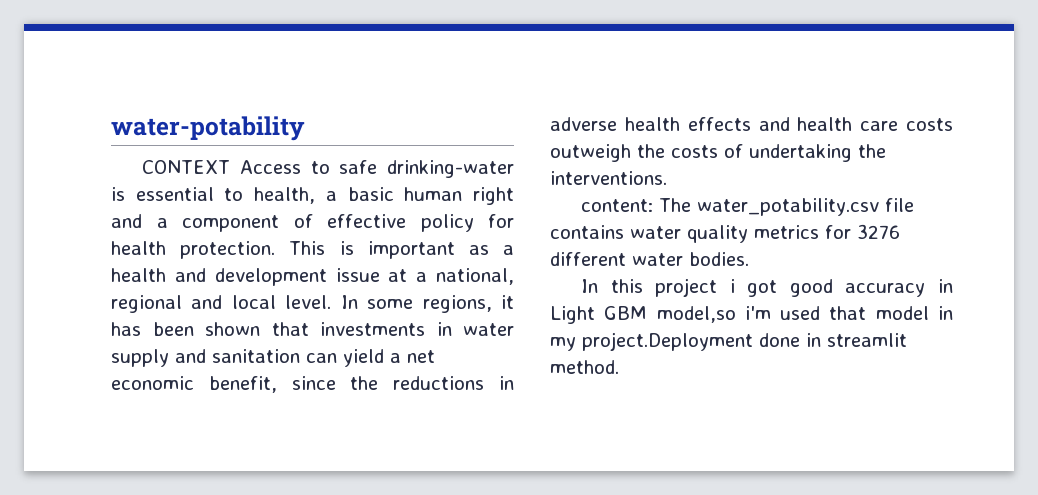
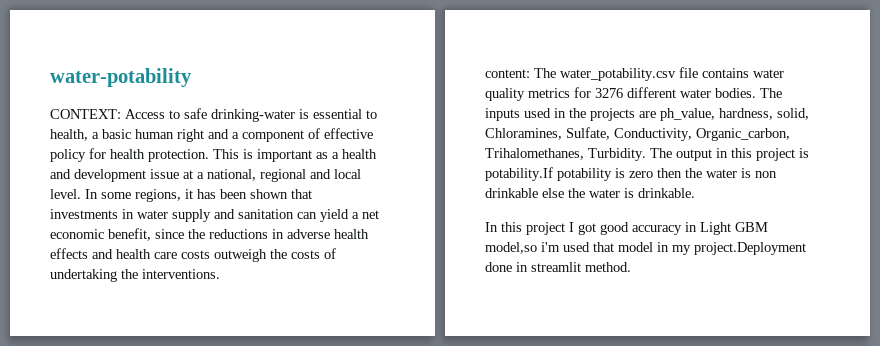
[142,160,231,174] CONTEXT -> [50,109,121,119] CONTEXT:
(749, 259) none -> [760,88,782,98] [485,108,809,121] [485,127,790,141] [485,148,809,161] [485,167,777,181] [485,188,695,198] The inputs used in the projects are ph_value, hardness, solid, Chloramines, Sulfate, Conductivity, Organic_carbon, Trihalomethanes, Turbidity. The output in this project is potability.If potability is zero then the water is non drinkable else the water is drinkable.
[729,279,735,293] i -> [569,222,574,232] I

